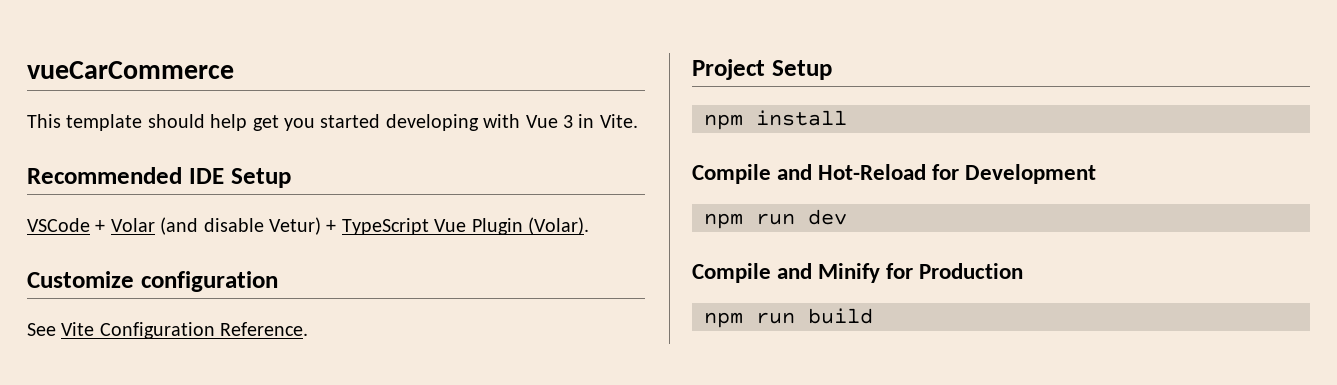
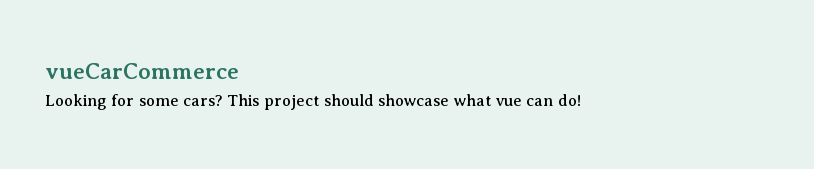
[27,114,638,131] [27,167,291,188] [27,217,589,235] [27,271,278,292] [27,322,309,339] [692,59,832,80] [704,110,847,130] [692,164,1097,184] [704,209,847,229] [692,263,1024,283] [704,308,873,328] This template should help get you started developing with Vue 3 in Vite. // Recommended IDE Setup // VSCode + Volar (and disable Vetur) + TypeScript Vue Plugin (Volar). // Customize configuration // See Vite Configuration Reference. // Project Setup // npm install // Compile and Hot-Reload for Development // npm run dev // Compile and Minify for Production // npm run build -> [45,94,581,110] Looking for some cars? This project should showcase what vue can do!

